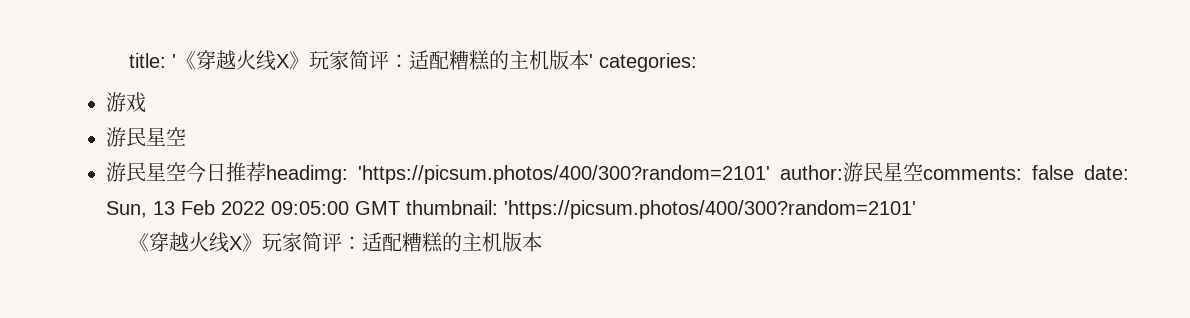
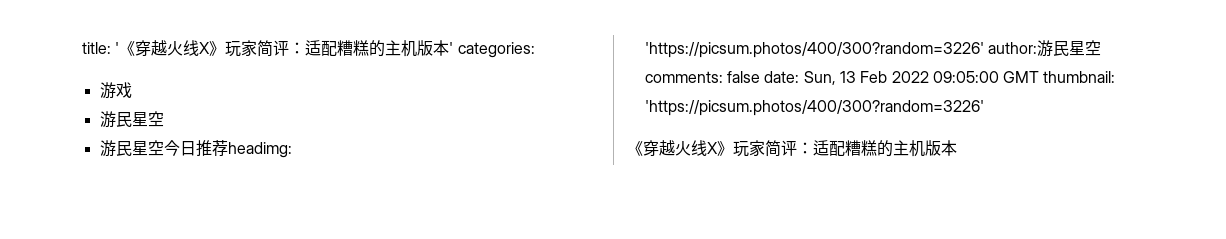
[358,165,770,184] 'https://picsum.photos/400/300?random=2101' -> [644,42,984,58] 'https://picsum.photos/400/300?random=3226'
[504,200,916,219] 'https://picsum.photos/400/300?random=2101' -> [644,100,984,116] 'https://picsum.photos/400/300?random=3226'

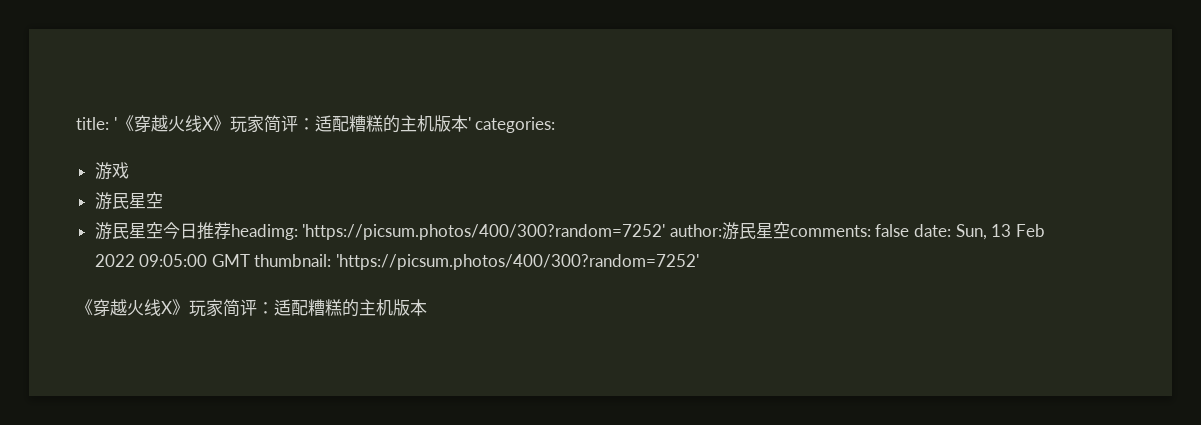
[644,42,984,58] 'https://picsum.photos/400/300?random=3226' -> [302,224,666,240] 'https://picsum.photos/400/300?random=7252'
[644,100,984,116] 'https://picsum.photos/400/300?random=3226' -> [336,254,700,270] 'https://picsum.photos/400/300?random=7252'

